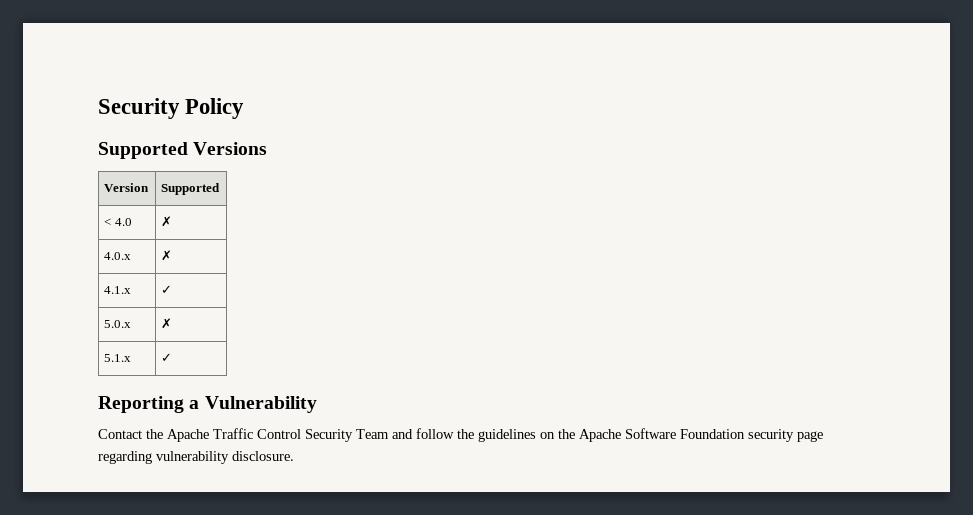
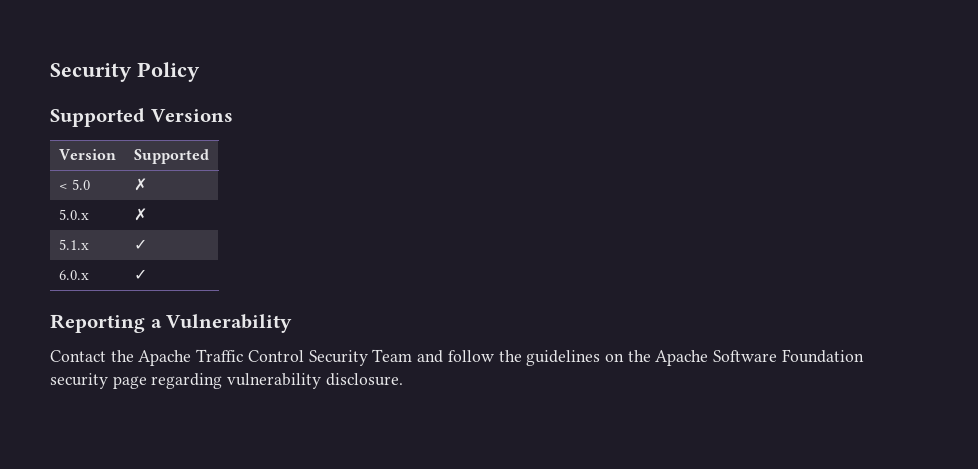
[114,218,132,226] [161,216,173,227] [104,252,132,260] [161,250,173,261] [104,286,132,294] [161,285,173,294] 4.0 | ✗ // 4.0.x | ✗ // 4.1.x | ✓ -> [71,179,90,190] [133,178,147,191] 5.0 | ✗
(173, 357) none -> [58,270,89,280] [133,269,147,280] // 6.0.x | ✓

